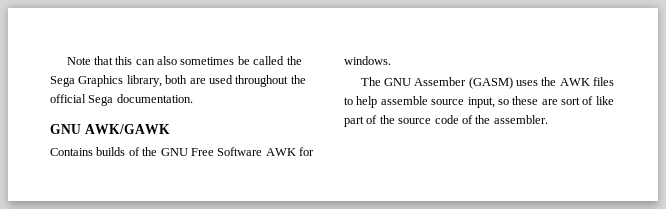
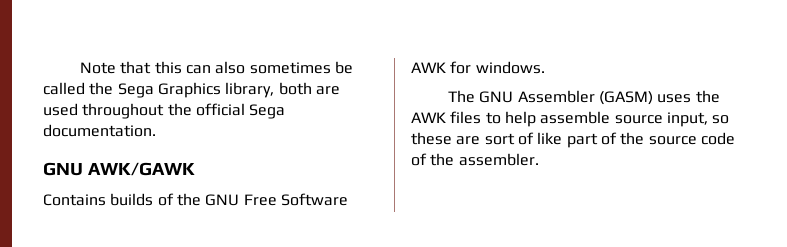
[414,77,467,86] Assember -> [517,90,595,103] Assembler

